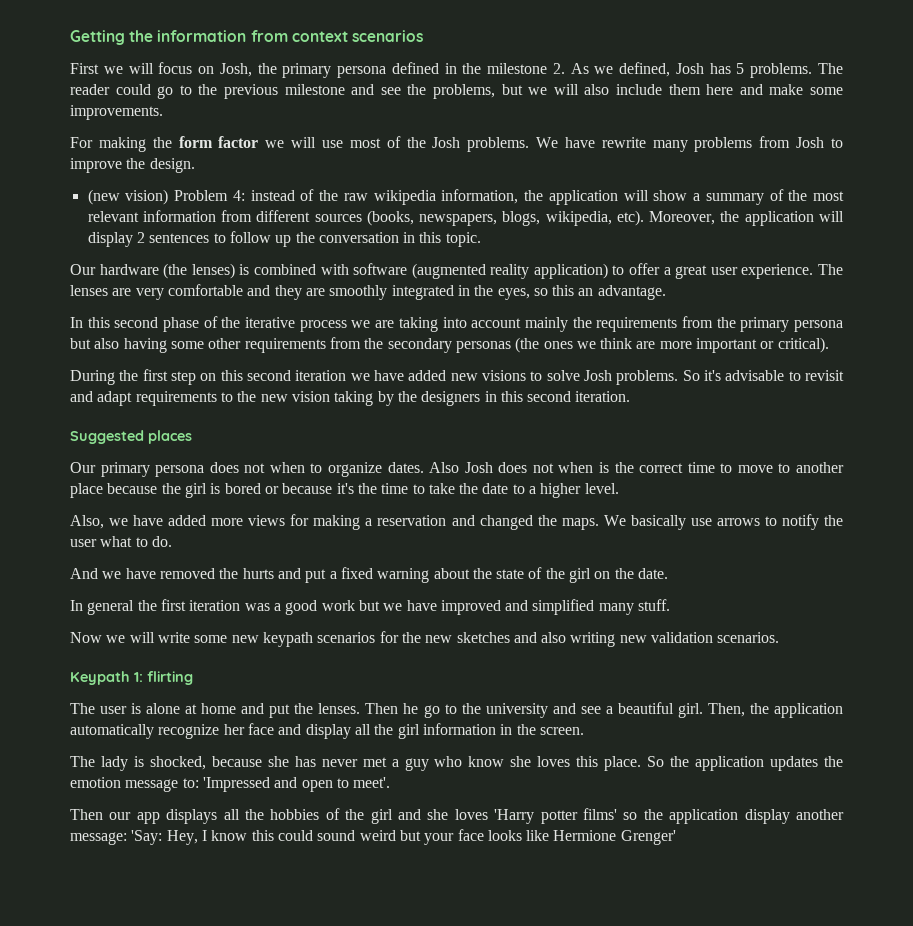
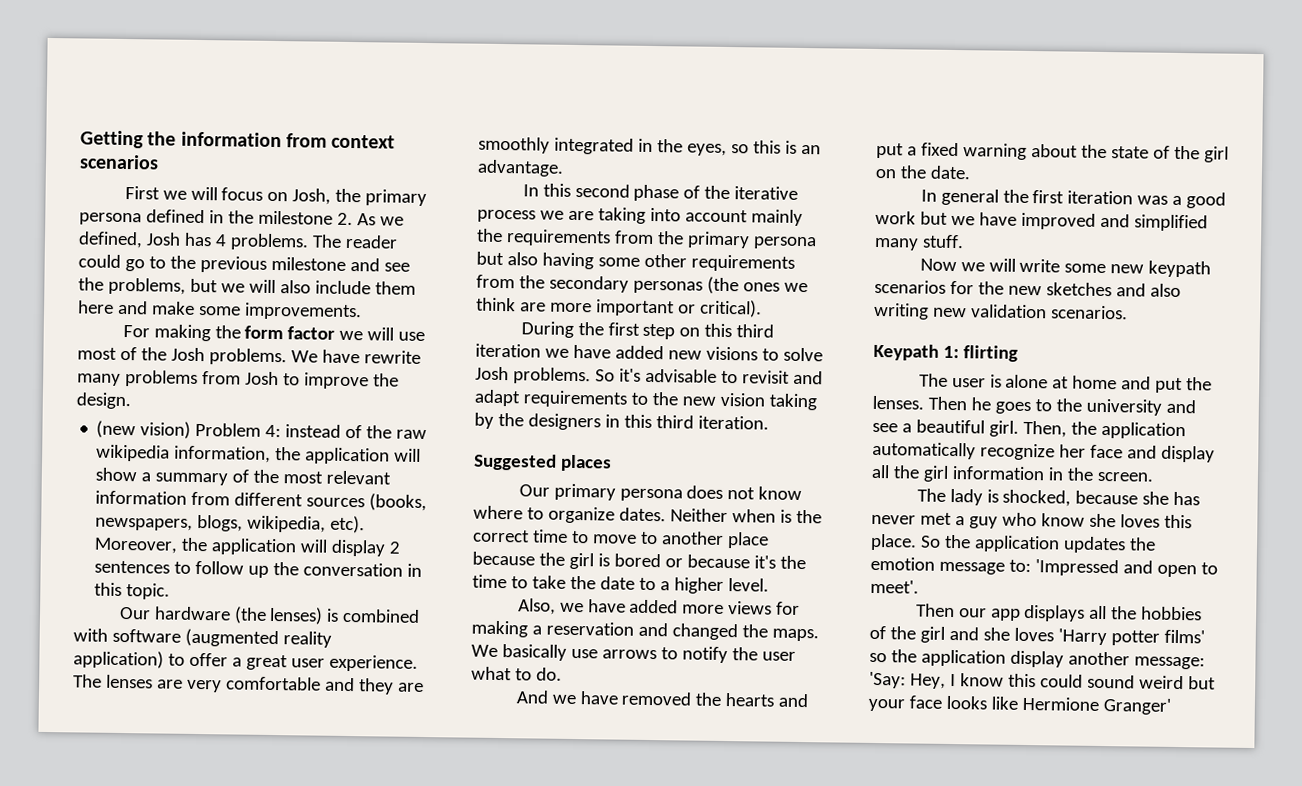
[736,63,745,74] 5 -> [214,234,227,247] 4
(575, 290) none -> [784,140,797,154] is
[247,370,291,381] second -> [736,324,775,338] third
[527,391,572,402] second -> [655,415,694,429] third
[269,462,305,473] when -> [758,486,803,501] [473,505,523,520] know where
[429,462,554,473] Also Josh does not -> [669,508,728,523] Neither
[242,568,274,579] hurts -> [725,693,776,707] hearts
[423,705,440,718] go -> [994,401,1031,415] goes
[620,830,676,845] Grenger' -> [1102,698,1171,715] Granger'

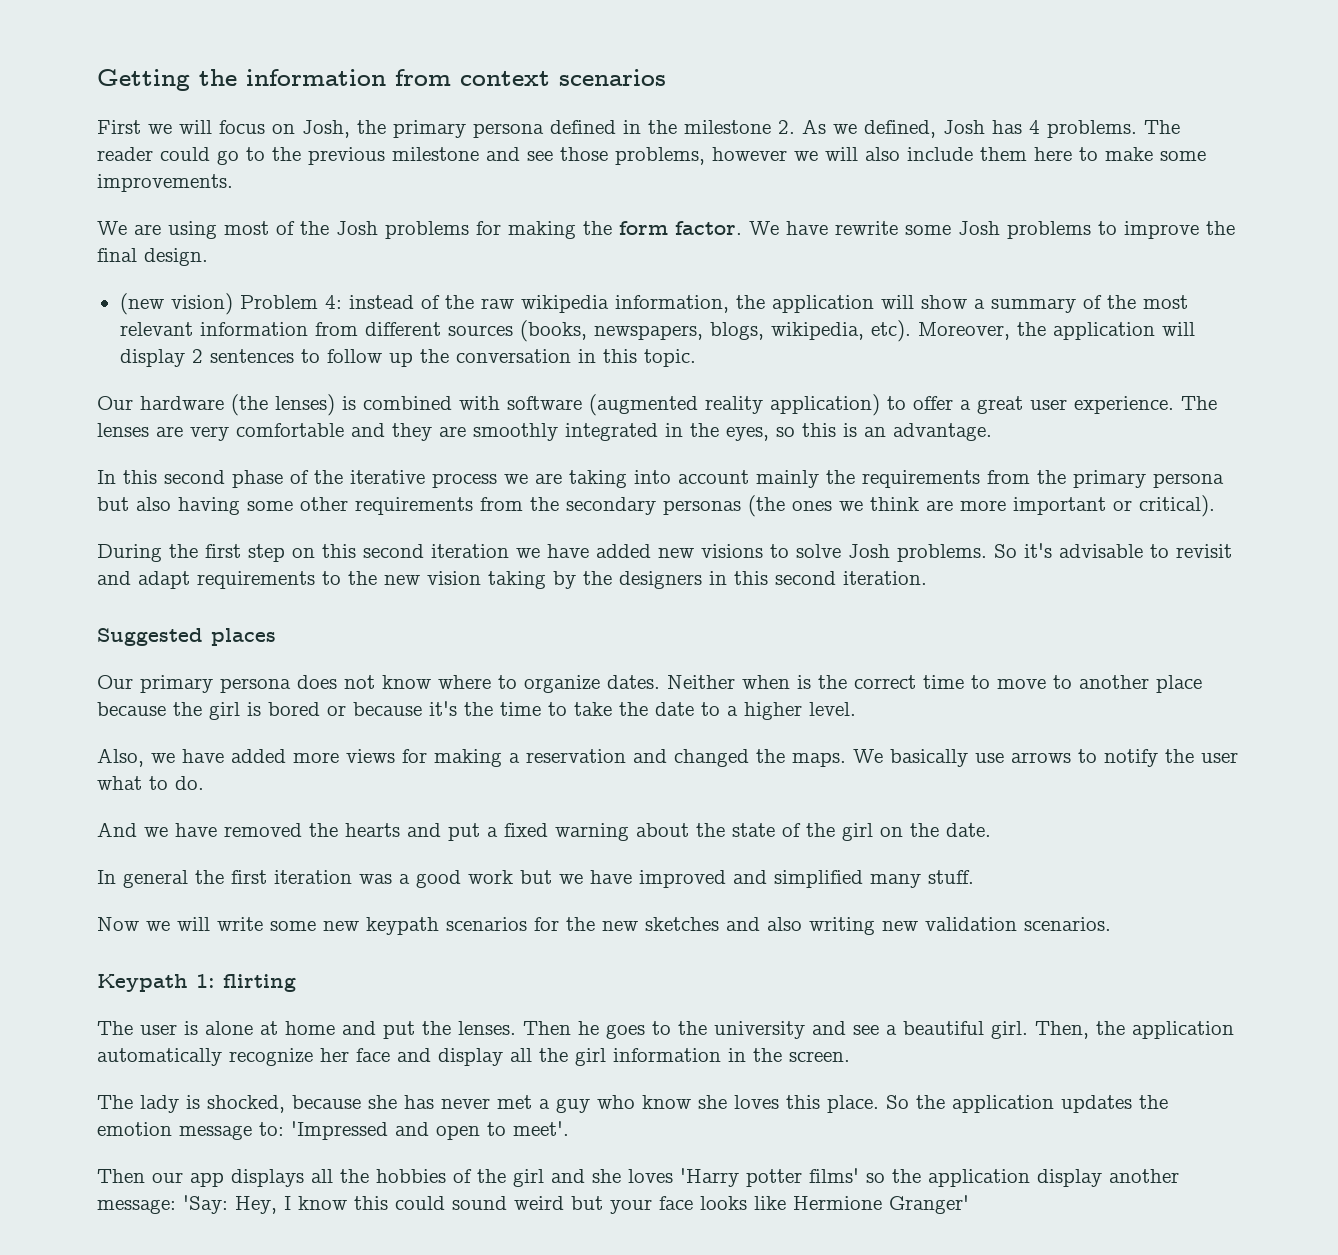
[78,277,218,295] the problems, but -> [560,147,787,165] those problems, however
[117,300,148,315] and -> [1079,147,1098,161] to
[122,324,426,342] [77,346,421,366] [77,370,279,387] For making the form factor we will use most of the Josh problems. We have rewrite many problems from Josh -> [97,221,1091,239] We are using most of the Josh problems for making the form factor. We have rewrite some Josh problems
(399, 380) none -> [97,248,137,262] final
[736,324,775,338] third -> [363,544,424,558] second
[655,415,694,429] third -> [775,571,836,585] second

